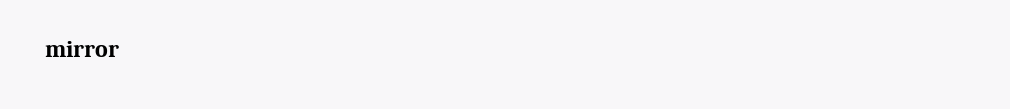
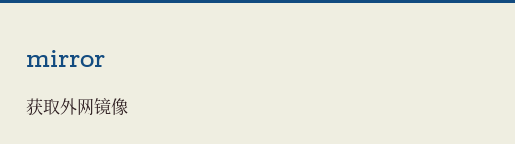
(119, 49) none -> [26,97,128,116] // 获取外网镜像

